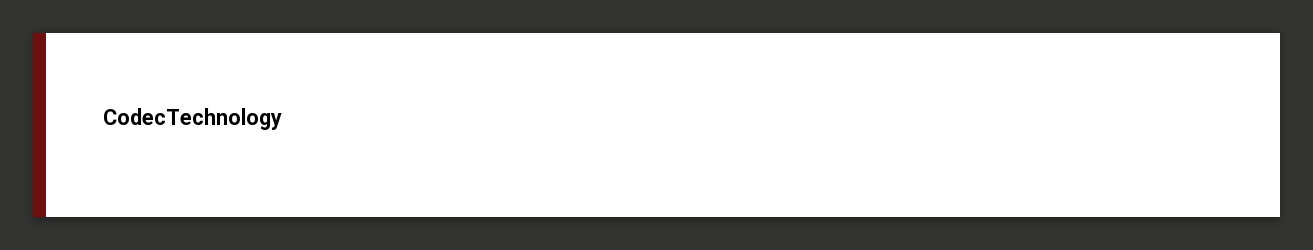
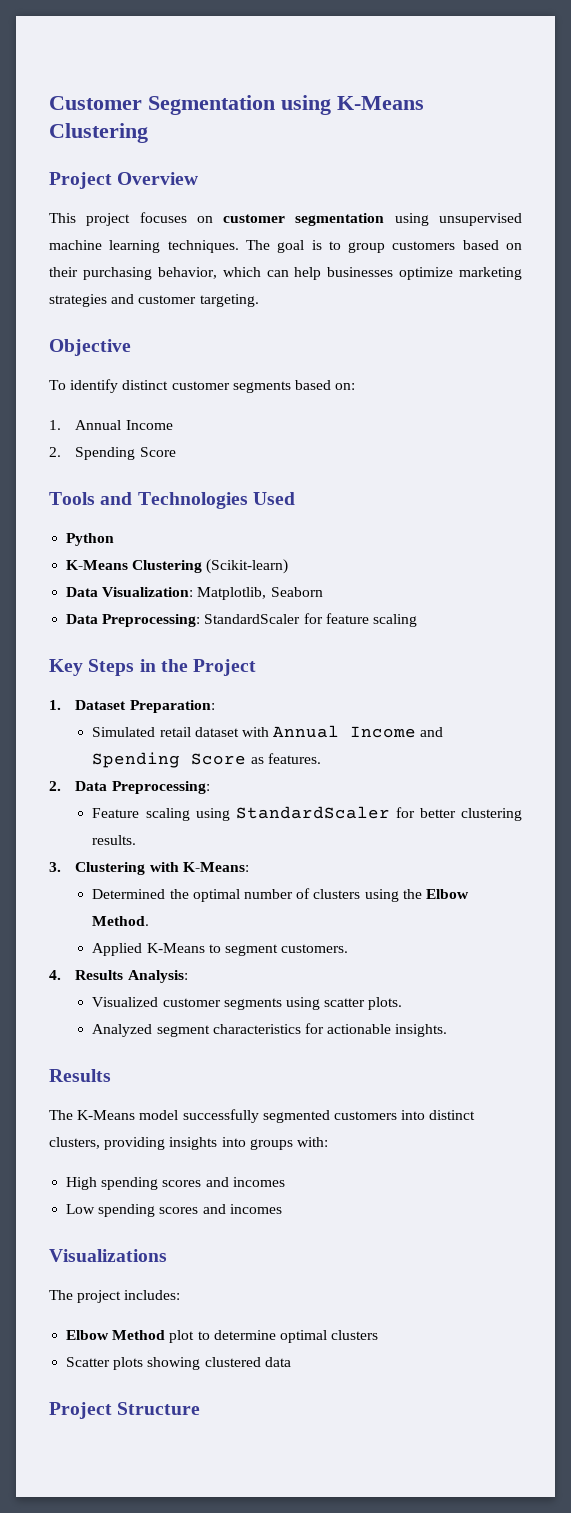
[103,108,282,130] CodecTechnology -> [49,95,424,115] [49,123,148,143] [49,172,199,189] [49,212,522,226] [49,240,522,253] [49,267,522,280] [49,294,259,307] [49,339,131,356] [49,379,356,393] [49,420,173,430] [49,447,176,460] [49,492,295,509] [66,533,115,546] [66,559,289,574] [66,587,323,600] [66,613,417,627] [49,659,257,676] [49,700,215,713] [92,725,444,738] [92,752,321,768] [49,781,210,794] [92,806,522,821] [92,835,137,845] [49,862,249,875] [92,888,469,902] [92,916,150,926] [92,943,349,956] [49,970,188,983] [92,997,403,1010] [92,1023,448,1037] [49,1069,111,1082] [49,1109,476,1123] [49,1137,328,1150] [66,1177,285,1190] [66,1204,282,1217] [49,1249,167,1262] [49,1290,181,1303] [66,1330,379,1343] [66,1357,291,1370] [49,1402,201,1419] Customer Segmentation using K-Means Clustering // Project Overview // This project focuses on customer segmentation using unsupervised machine learning techniques. The goal is to group customers based on their purchasing behavior, which can help businesses optimize marketing strategies and customer targeting. // Objective // To identify distinct customer segments based on: // 1. Annual Income // 2. Spending Score // Tools and Technologies Used // Python // K-Means Clustering (Scikit-learn) // Data Visualization: Matplotlib, Seaborn // Data Preprocessing: StandardScaler for feature scaling // Key Steps in the Project // 1. Dataset Preparation: // Simulated retail dataset with Annual Income and Spending Score as features. // 2. Data Preprocessing: // Feature scaling using StandardScaler for better clustering results. // 3. Clustering with K-Means: // Determined the optimal number of clusters using the Elbow Method. // Applied K-Means to segment customers. // 4. Results Analysis: // Visualized customer segments using scatter plots. // Analyzed segment characteristics for actionable insights. // Results // The K-Means model successfully segmented customers into distinct clusters, providing insights into groups with: // High spending scores and incomes // Low spending scores and incomes // Visualizations // The project includes: // Elbow Method plot to determine optimal clusters // Scatter plots showing clustered data // Project Structure

